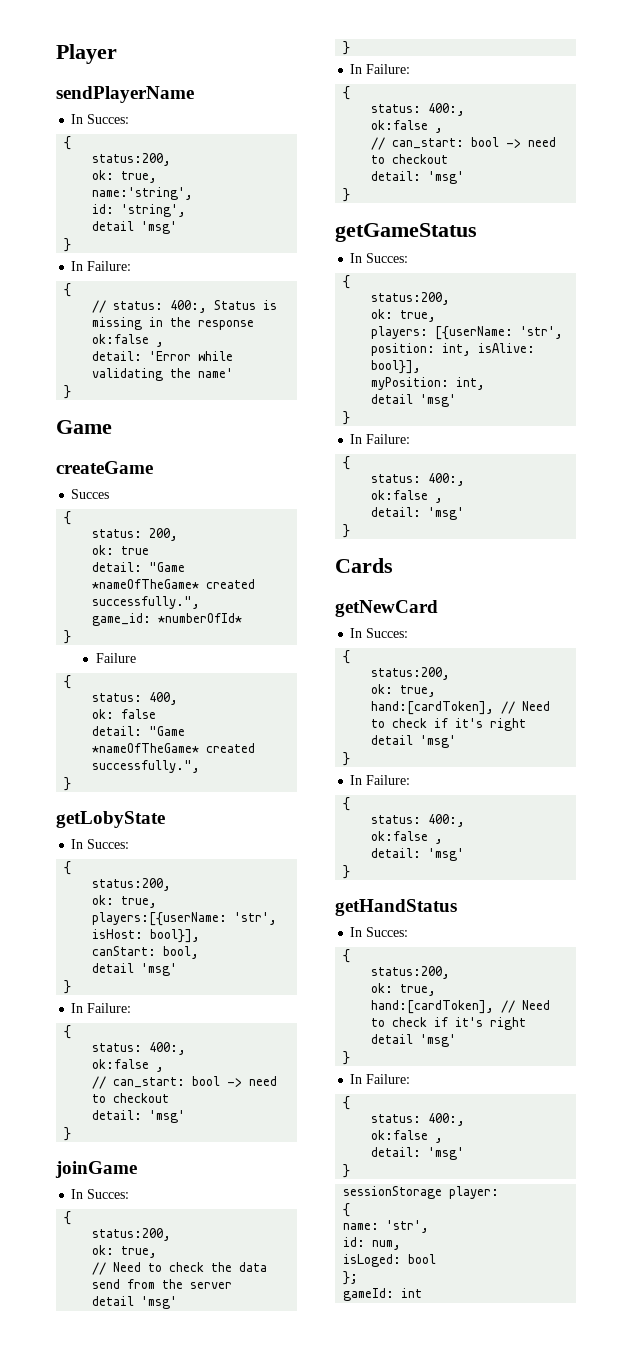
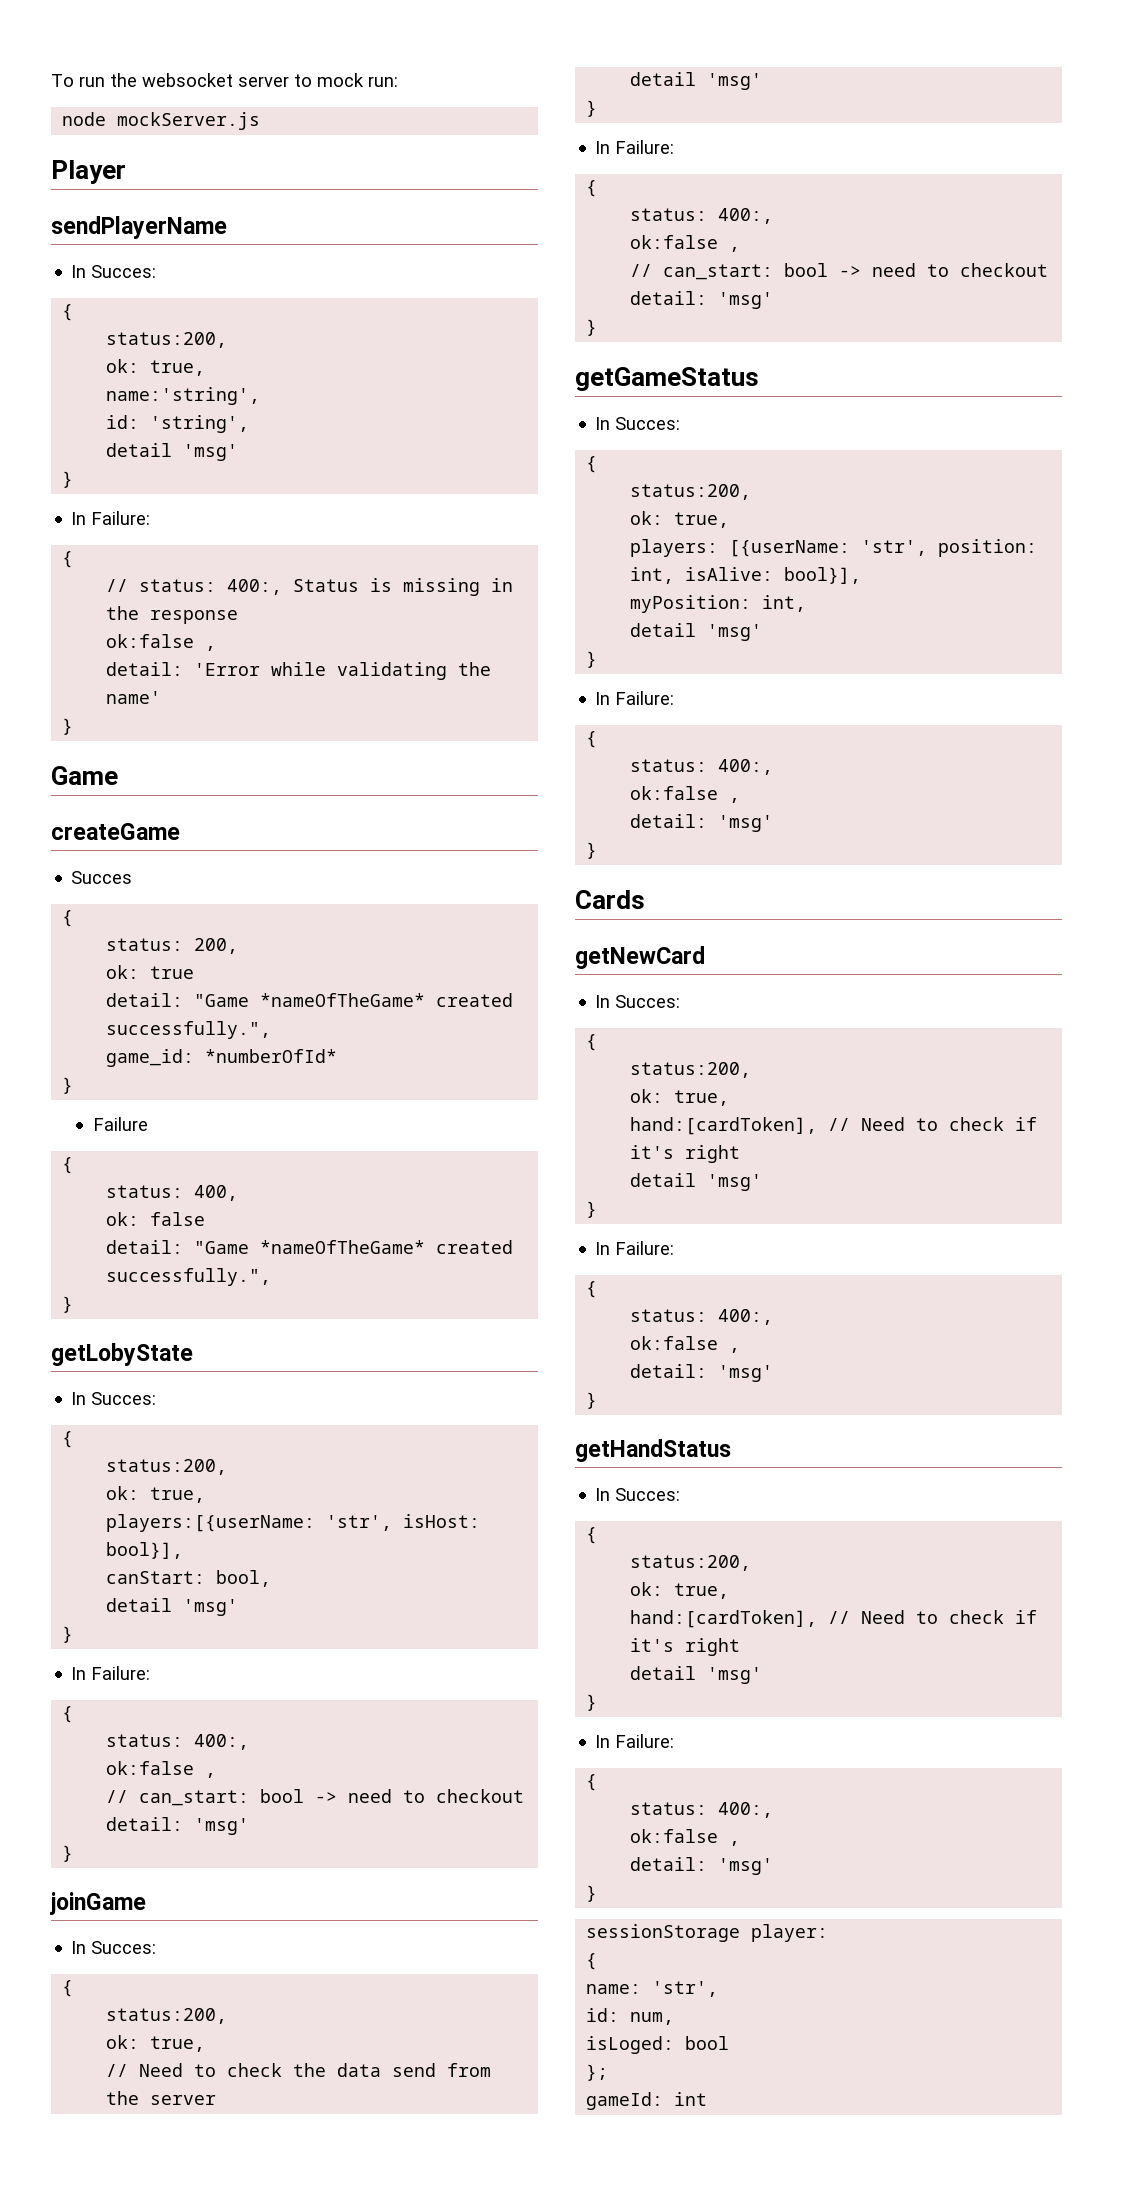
(56, 54) none -> [51,73,398,87] [62,112,261,130] To run the websocket server to mock run: // node mockServer.js //

